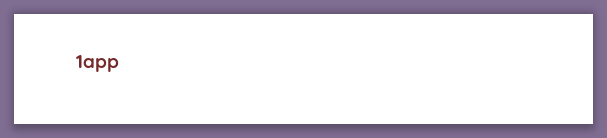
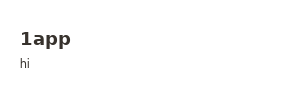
(119, 63) none -> [20,58,30,68] // hi

